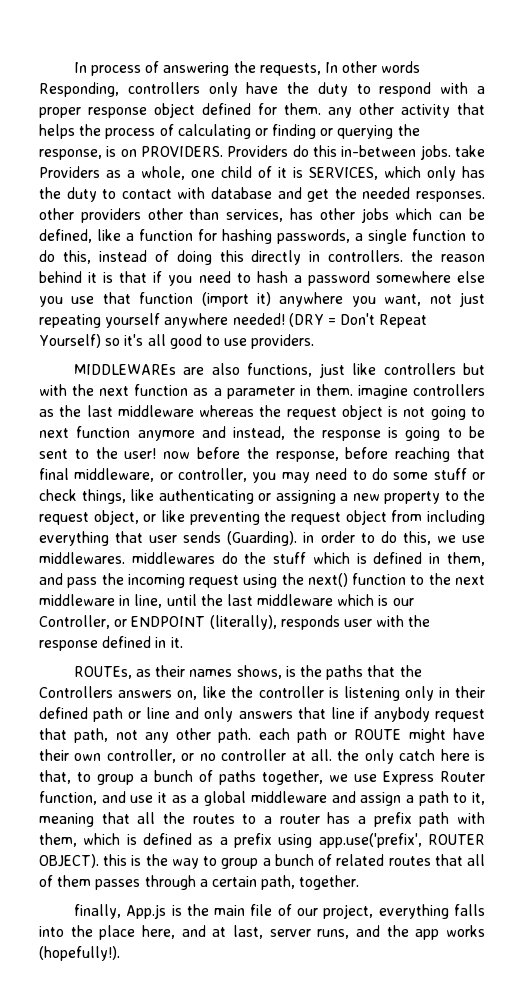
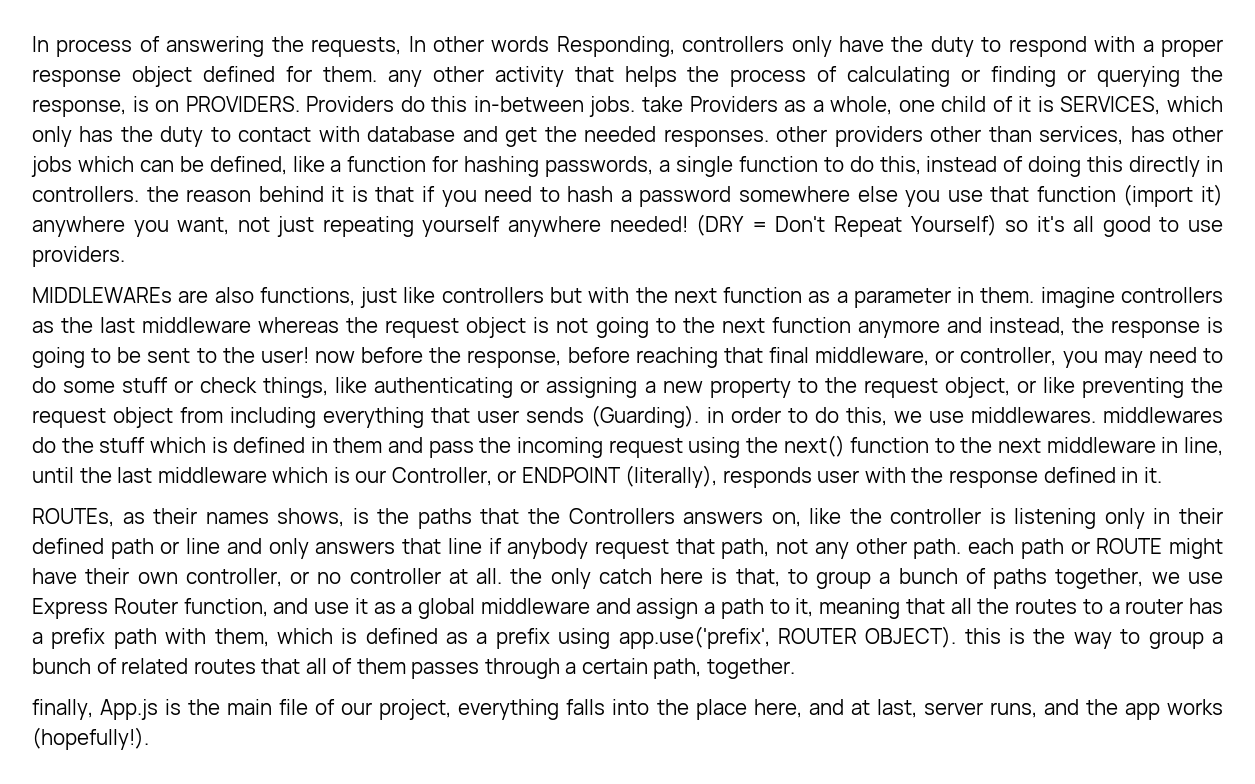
(485, 412) none -> [682,317,715,333] the
[446,552,485,566] them, -> [333,437,383,453] them

